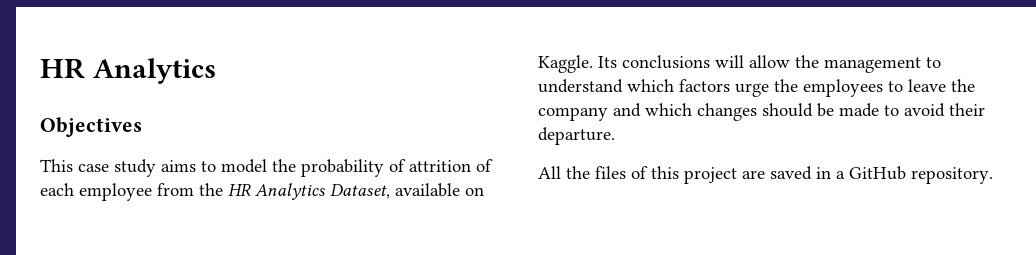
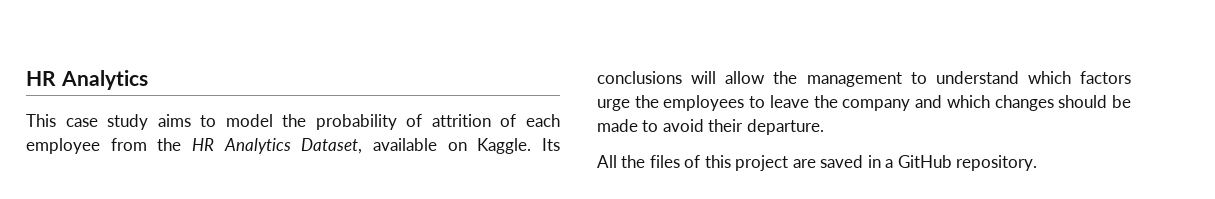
[40,58,216,84] [40,117,142,137] HR Analytics // Objectives -> [26,70,148,90] HR Analytics

